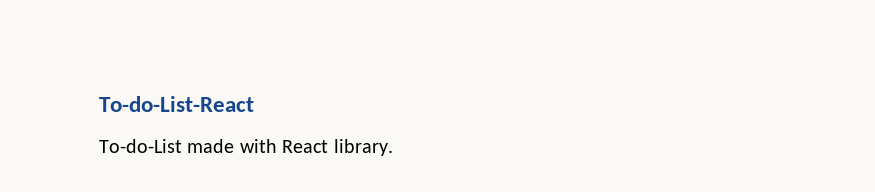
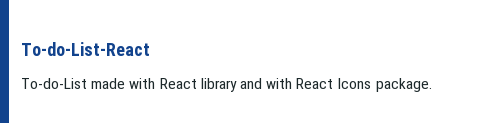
[333,139,393,156] library. -> [200,78,432,92] library and with React Icons package.

